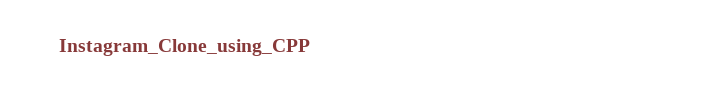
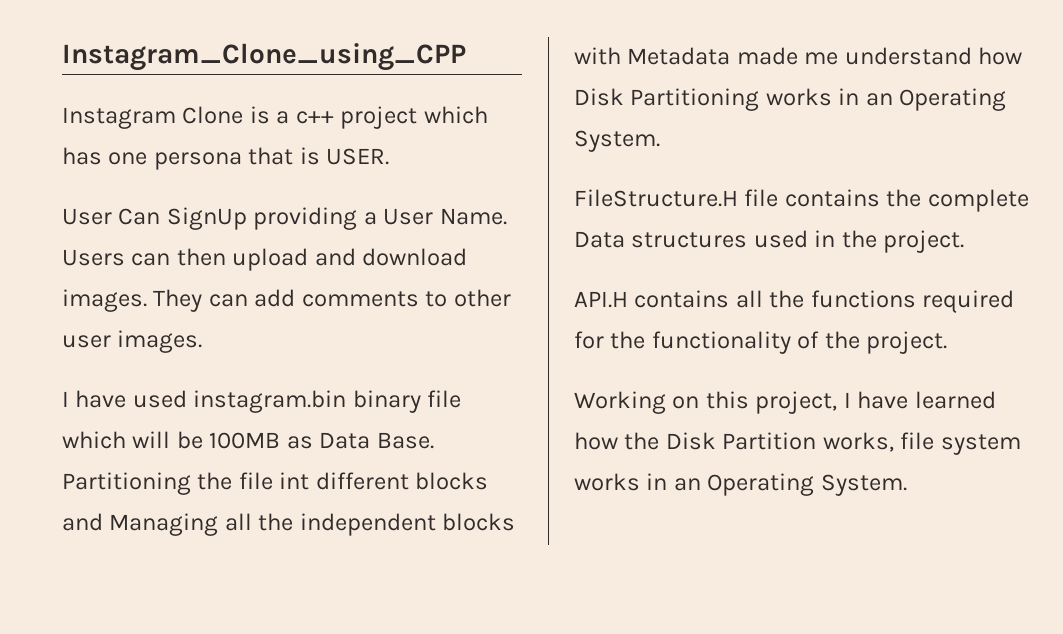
(310, 47) none -> [62,106,488,129] [62,147,390,170] [62,207,507,230] [62,248,468,271] [62,289,511,312] [62,330,203,353] [62,390,462,413] [62,431,434,449] [62,472,489,495] [62,513,516,536] [574,47,1023,65] [574,88,1007,111] [574,130,660,152] [574,189,1029,212] [574,230,965,253] [574,290,1015,313] [574,331,948,354] [574,391,996,414] [574,432,1021,455] [574,473,907,496] // Instagram Clone is a c++ project which has one persona that is USER. // User Can SignUp providing a User Name. Users can then upload and download images. They can add comments to other user images. // I have used instagram.bin binary file which will be 100MB as Data Base. Partitioning the file int different blocks and Managing all the independent blocks with Metadata made me understand how Disk Partitioning works in an Operating System. // FileStructure.H file contains the complete Data structures used in the project. // API.H contains all the functions required for the functionality of the project. // Working on this project, I have learned how the Disk Partition works, file system works in an Operating System.

